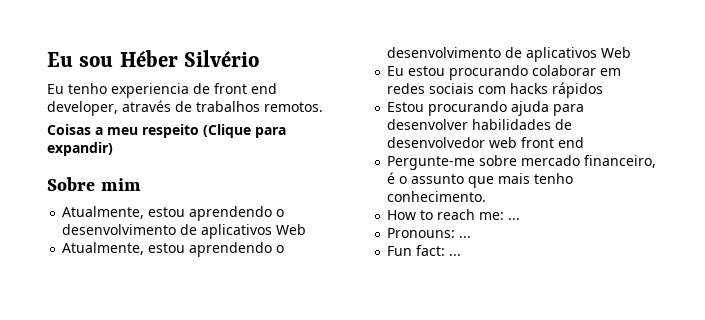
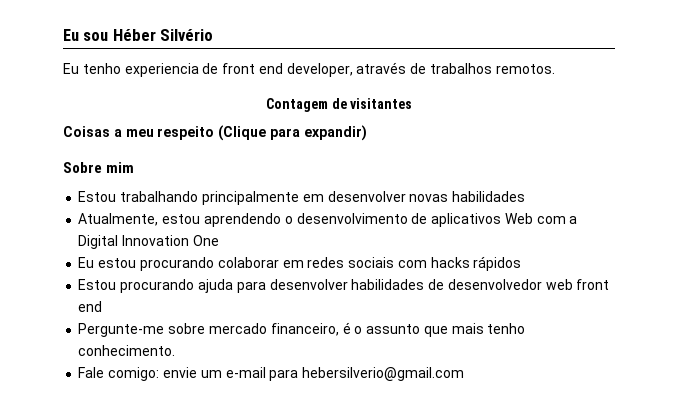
(323, 107) none -> [265,98,413,112] // Contagem de visitantes
[62,206,285,221] [62,224,307,239] [62,242,285,257] [387,47,632,62] Atualmente, estou aprendendo o desenvolvimento de aplicativos Web // Atualmente, estou aprendendo o desenvolvimento de aplicativos Web -> [78,191,526,205] [78,213,578,227] [78,235,219,249] Estou trabalhando principalmente em desenvolver novas habilidades // Atualmente, estou aprendendo o desenvolvimento de aplicativos Web com a Digital Innovation One
[387,209,521,220] [387,228,472,238] [387,245,462,256] How to reach me: ... // Pronouns: ... // Fun fact: ... -> [78,367,465,381] Fale comigo: envie um e-mail para hebersilverio@gmail.com

